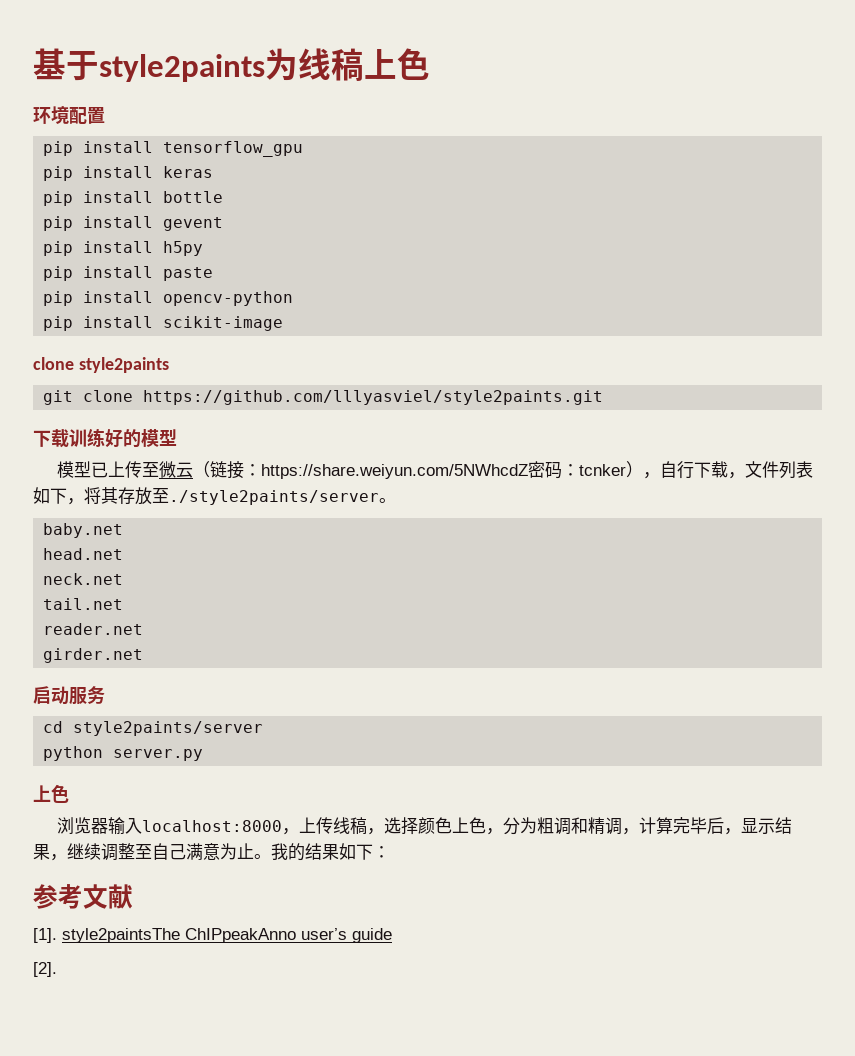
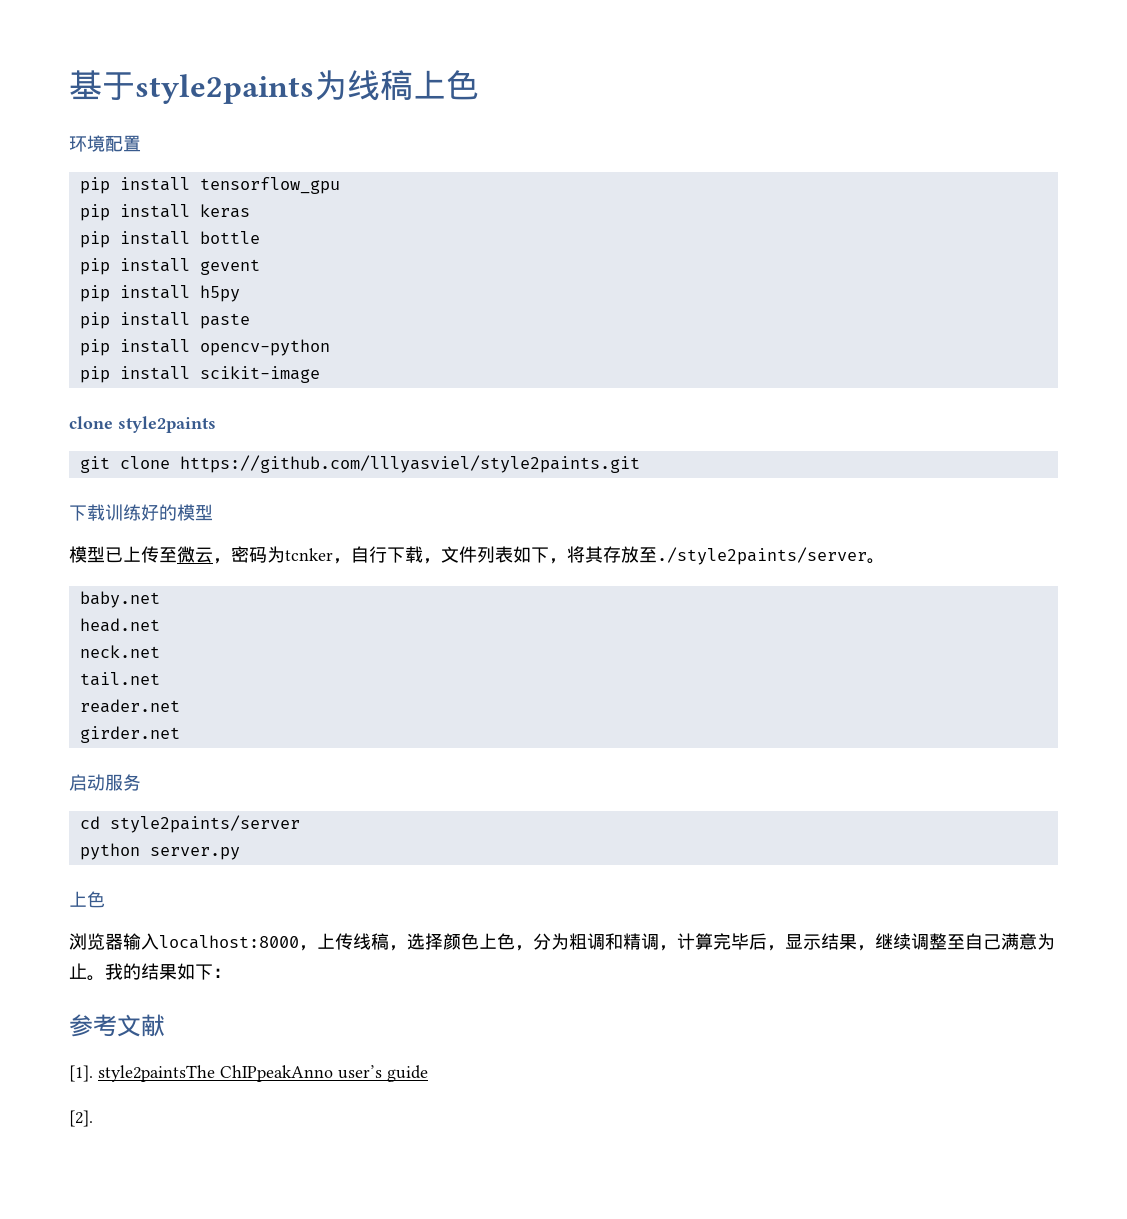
[192,461,643,479] （链接：https://share.weiyun.com/5NWhcdZ密码：tcnker） -> [213,546,333,564] ，密码为tcnker

